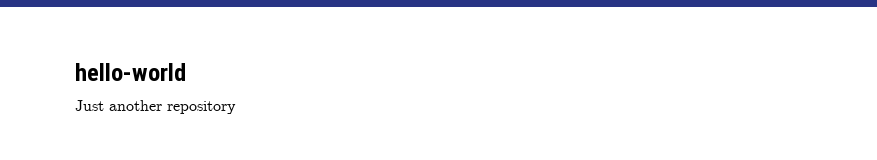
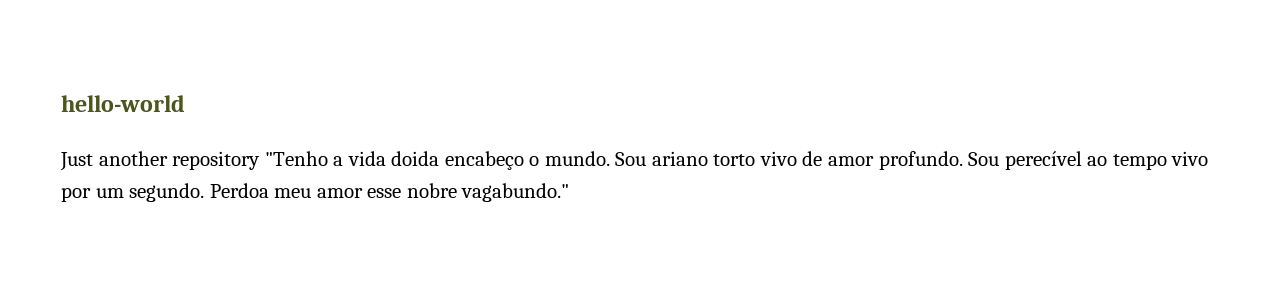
(236, 107) none -> [264,151,1209,170] [61,183,570,202] "Tenho a vida doida encabeço o mundo. Sou ariano torto vivo de amor profundo. Sou perecível ao tempo vivo por um segundo. Perdoa meu amor esse nobre vagabundo."

